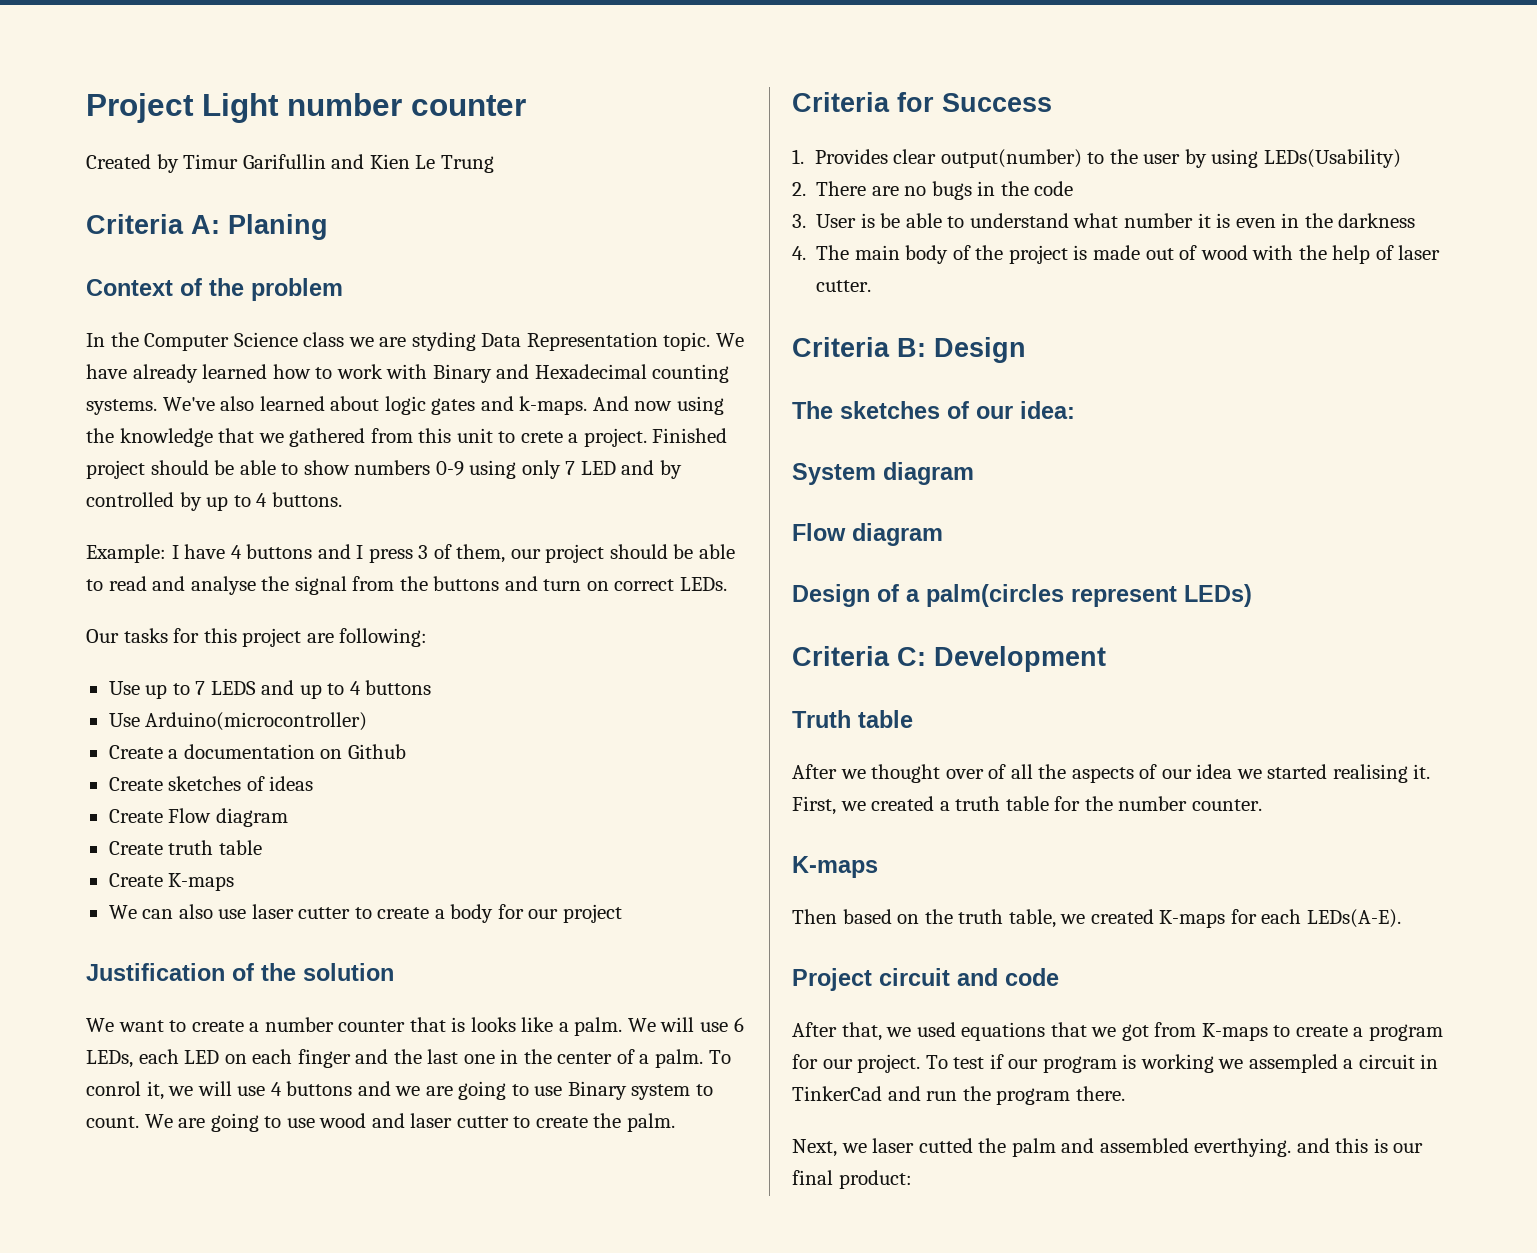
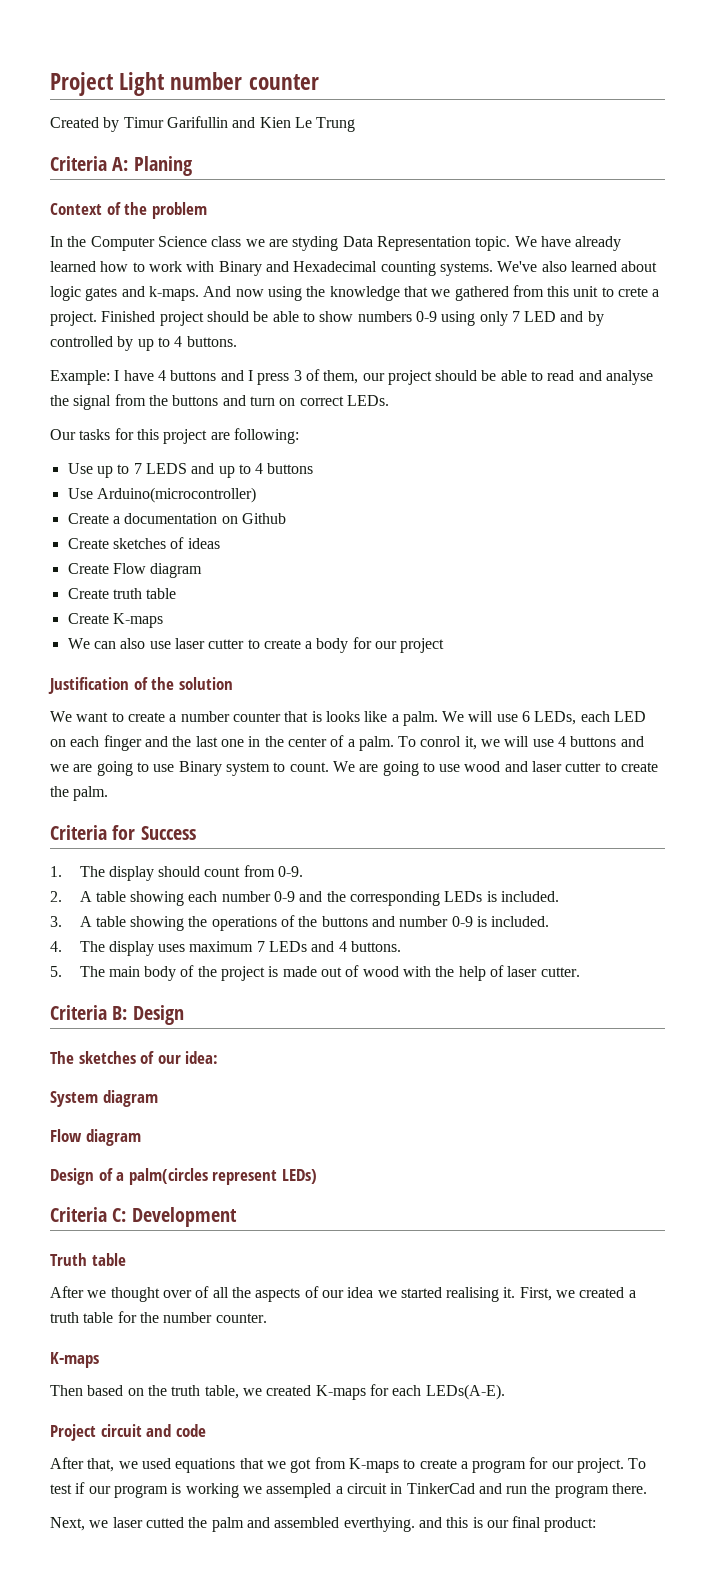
[814,149,1401,168] [792,181,1074,200] [792,213,1416,228] [792,246,806,260] Provides clear output(number) to the user by using LEDs(Usability) // 2. There are no bugs in the code // 3. User is be able to understand what number it is even in the darkness // 4. -> [79,865,304,881] [50,891,560,906] [50,915,550,931] [50,941,402,956] [50,966,62,977] The display should count from 0-9. // 2. A table showing each number 0-9 and the corresponding LEDs is included. // 3. A table showing the operations of the buttons and number 0-9 is included. // 4. The display uses maximum 7 LEDs and 4 buttons. // 5.

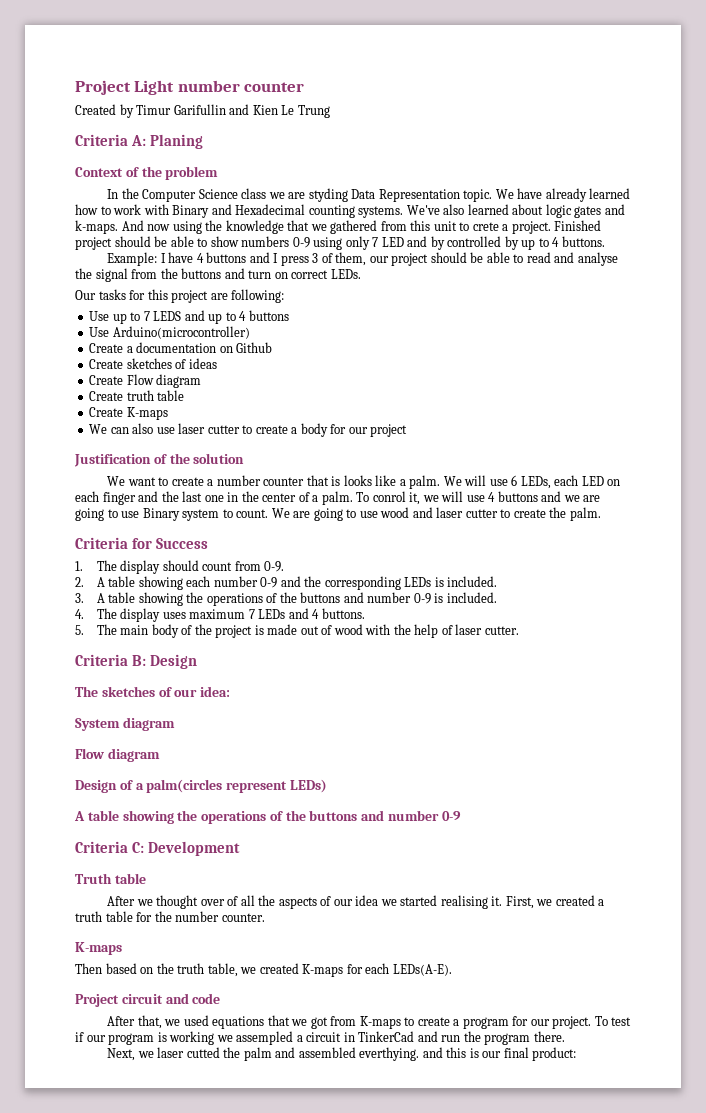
(317, 1176) none -> [74,810,461,824] // A table showing the operations of the buttons and number 0-9

